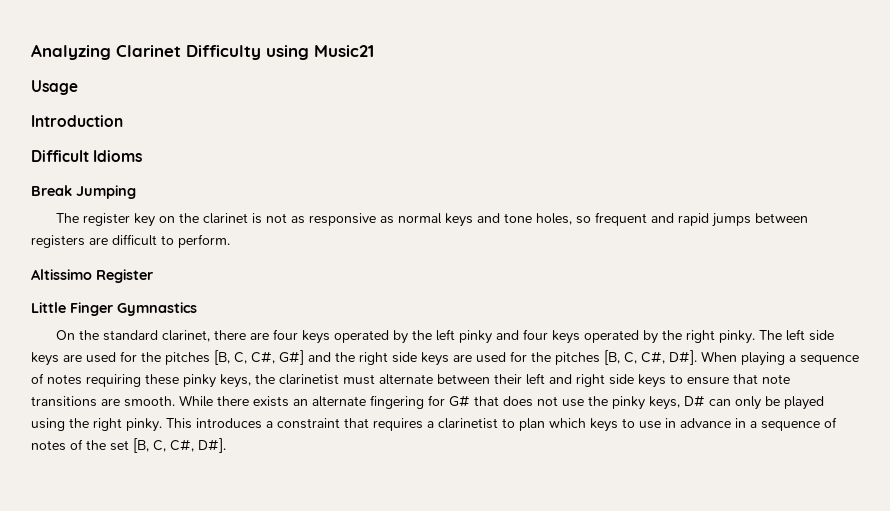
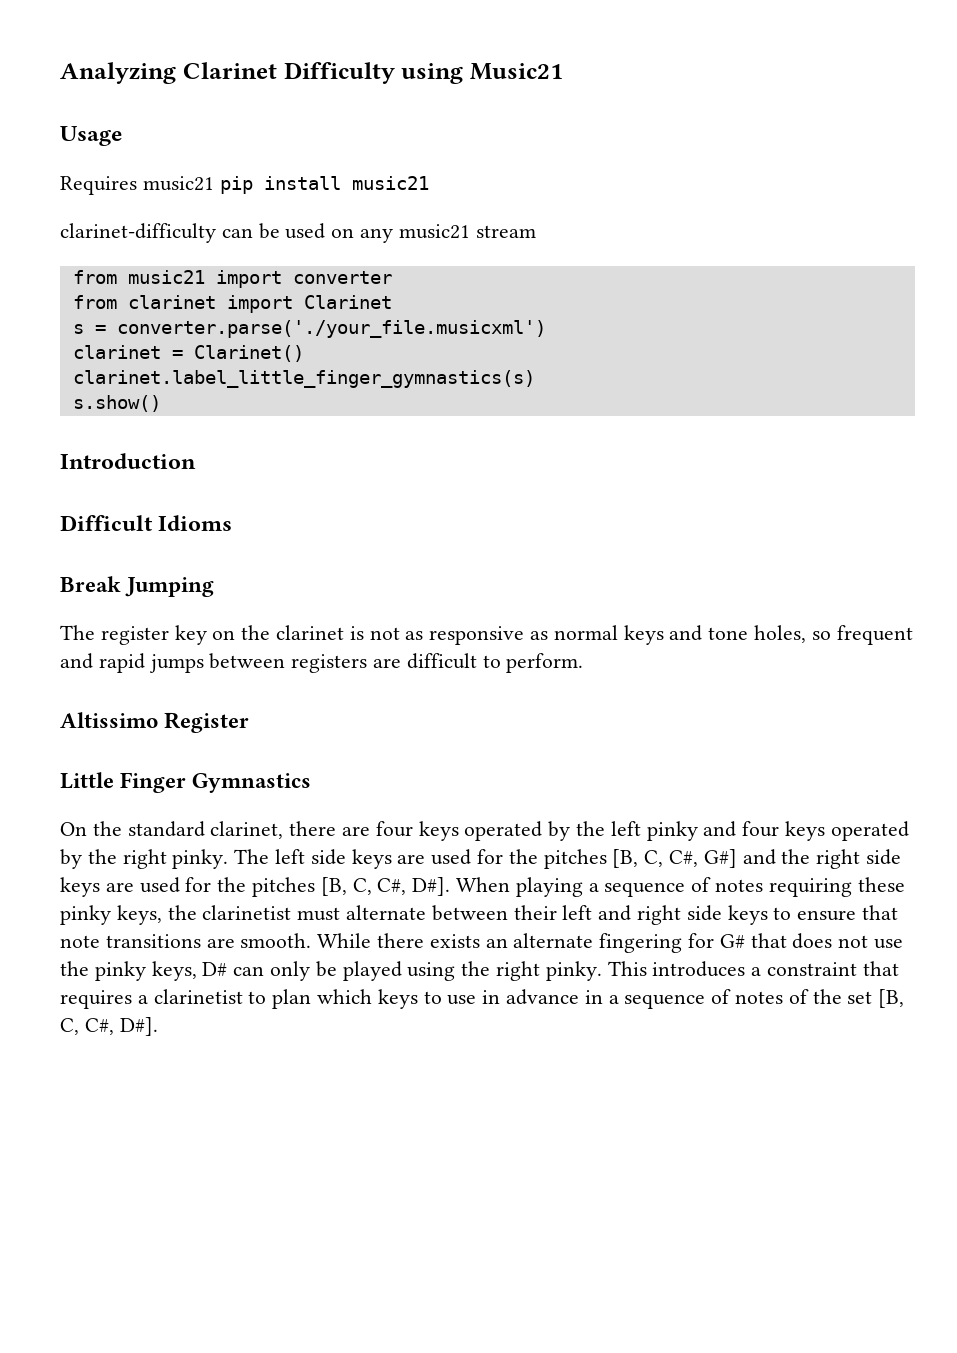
(78, 87) none -> [60,176,429,195] [60,223,536,243] [72,270,392,288] [72,295,392,313] [72,320,546,338] [72,345,304,362] [72,370,535,388] [72,395,161,412] // Requires music21 pip install music21 // clarinet-difficulty can be used on any music21 stream // from music21 import converter // from clarinet import Clarinet // s = converter.parse('./your_file.musicxml') // clarinet = Clarinet() // clarinet.label_little_finger_gymnastics(s) // s.show()

